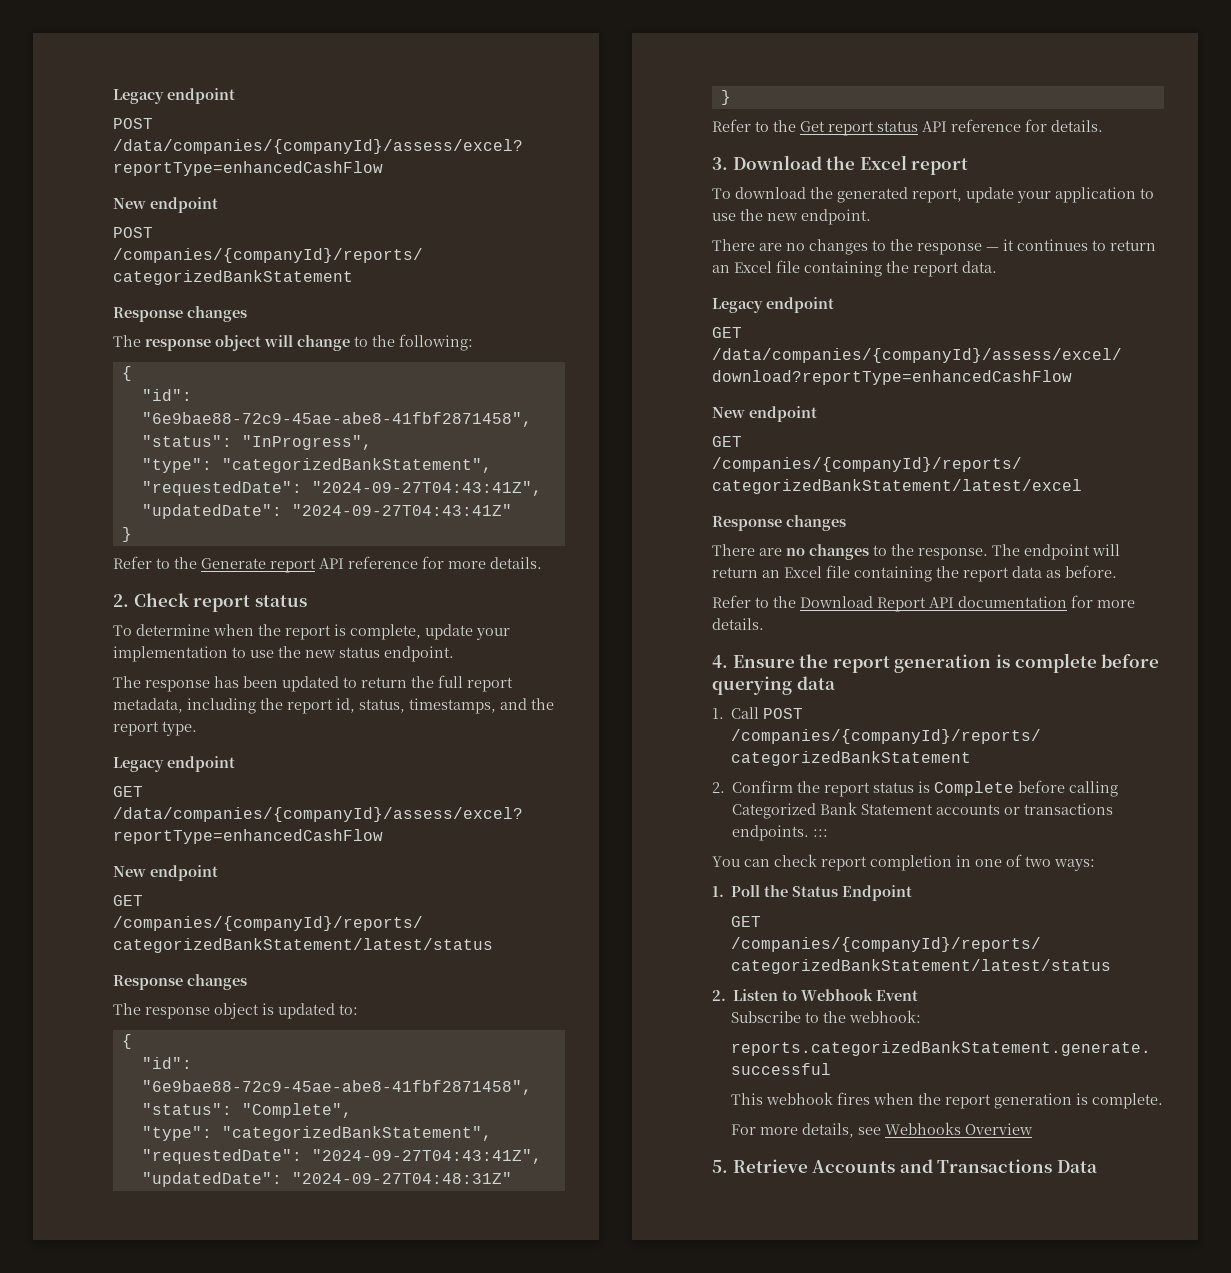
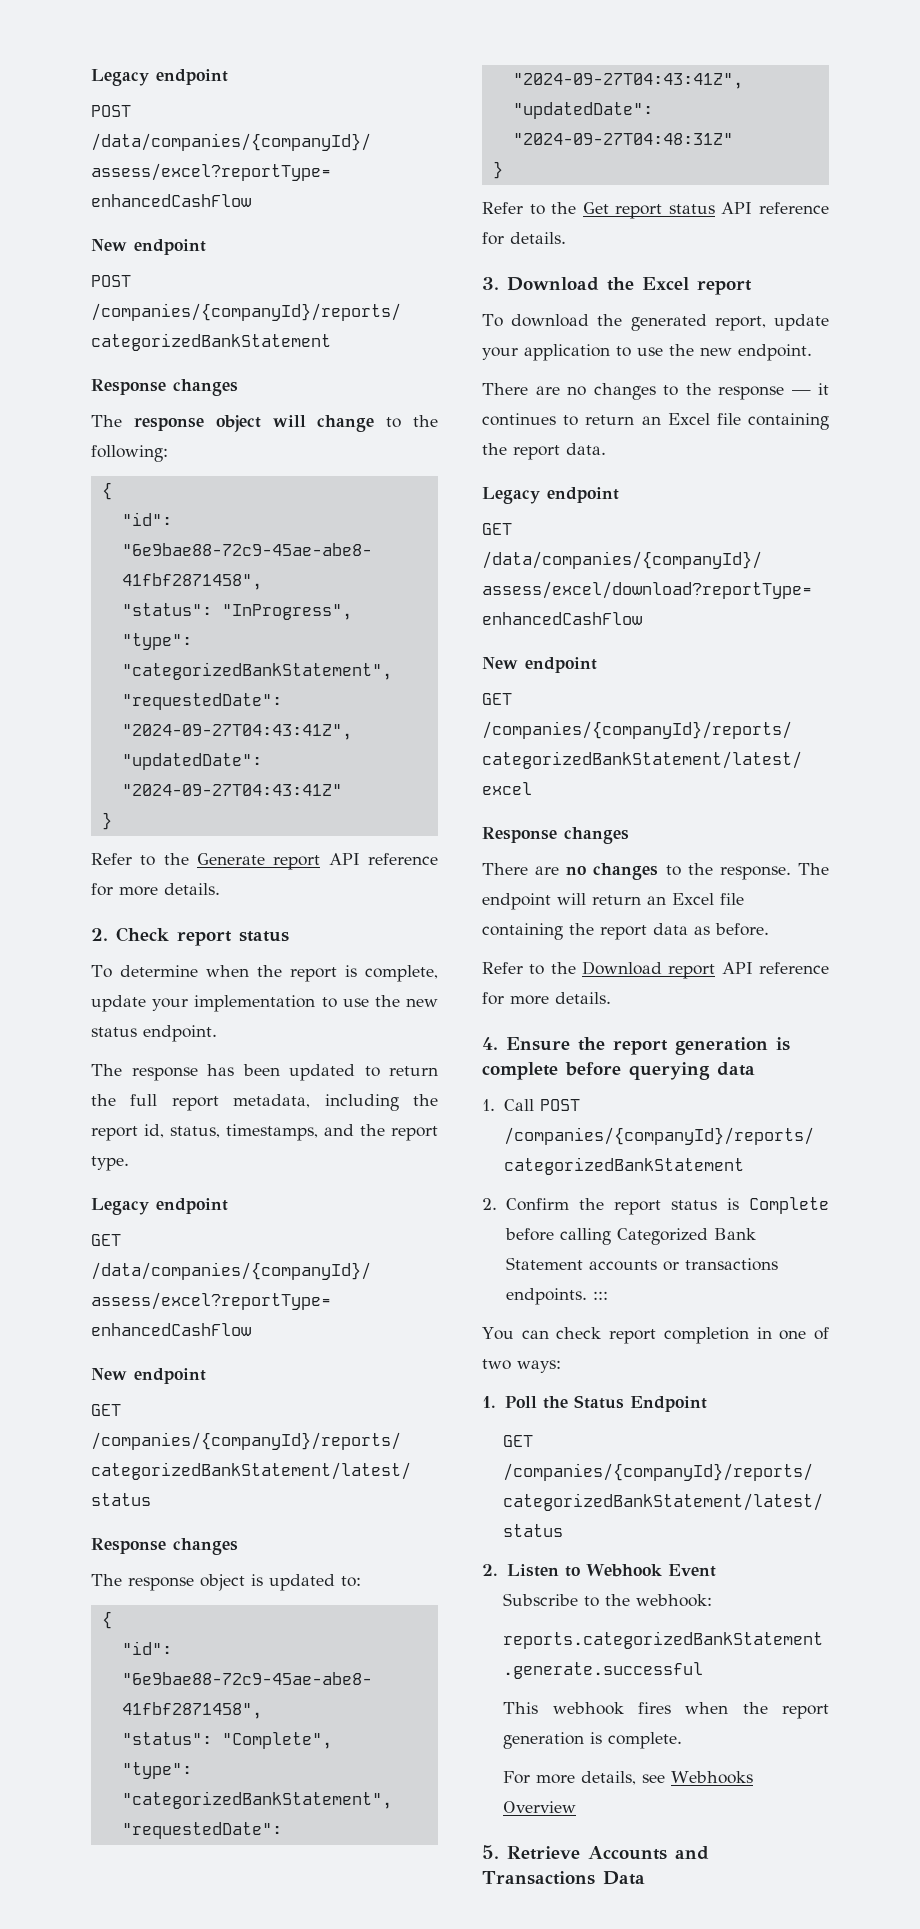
[877,596,1067,612] Report API documentation -> [668,962,829,979] report API reference

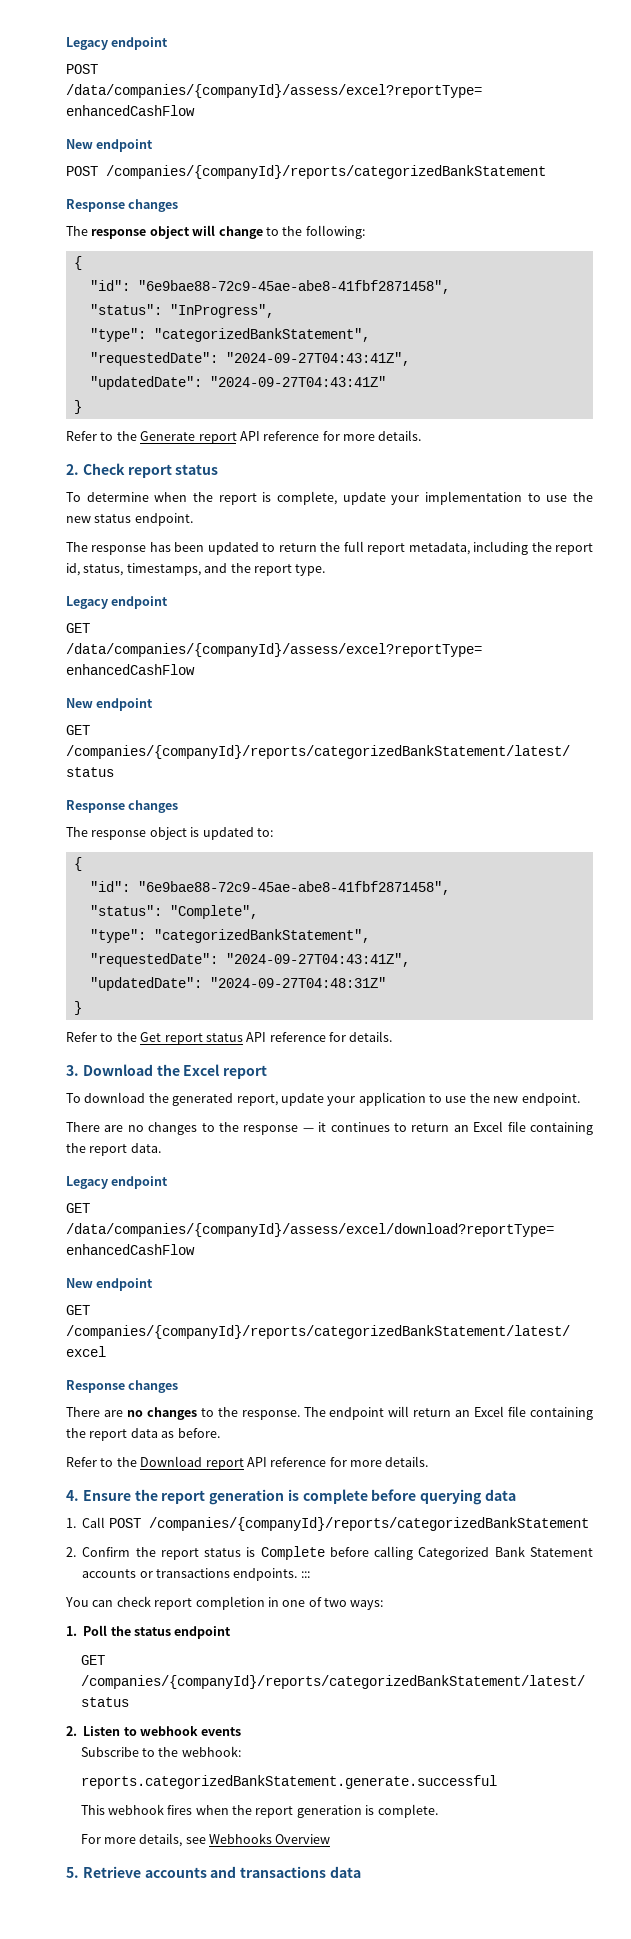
[573,1395,707,1412] Status Endpoint -> [134,1626,232,1639] status endpoint
[585,1564,716,1577] Webhook Event -> [140,1726,242,1736] webhook events
[588,1846,709,1860] [482,1871,645,1885] Accounts and Transactions Data -> [144,1866,361,1878] accounts and transactions data

